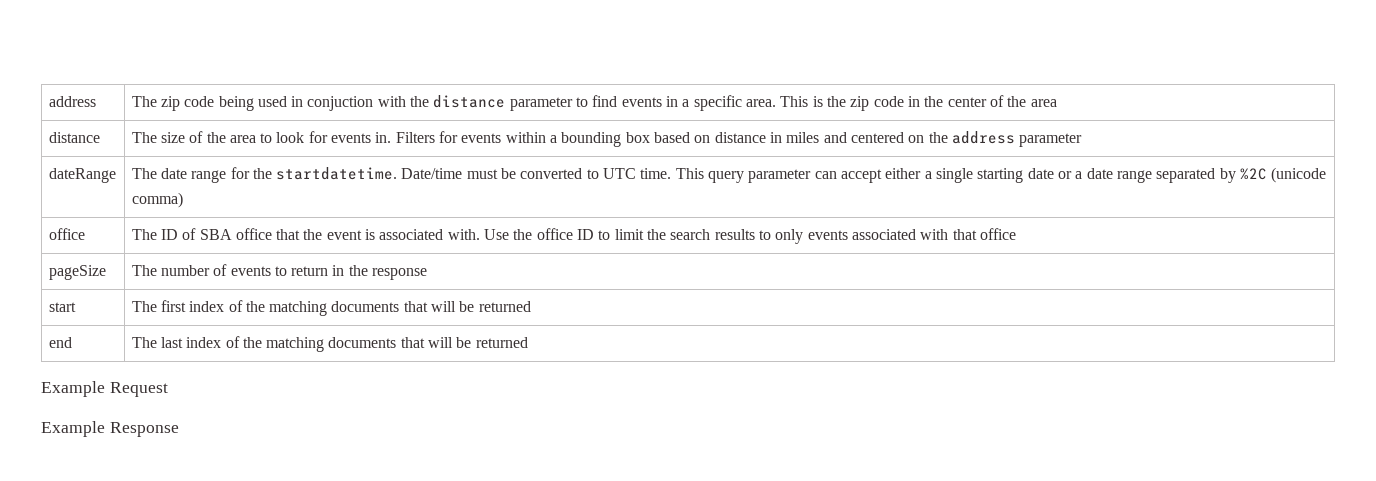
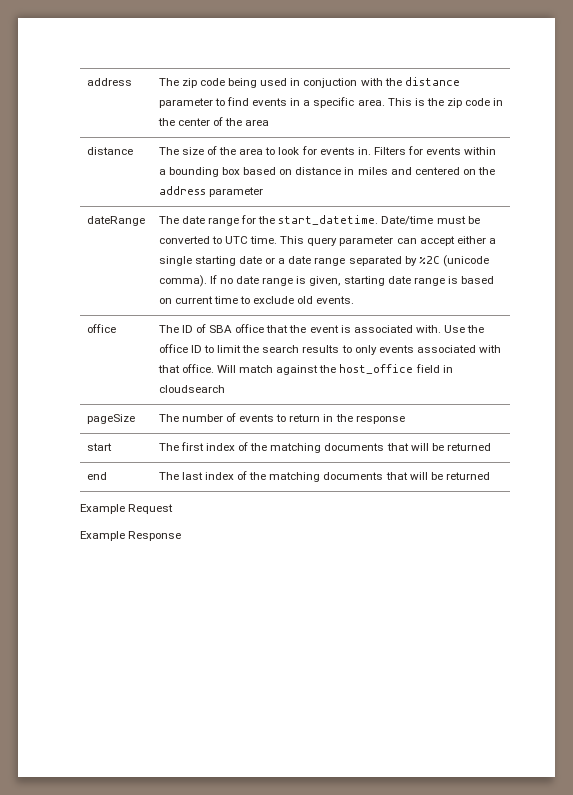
[276,167,398,180] startdatetime. -> [278,215,379,225] start_datetime.
[131,192,183,208] comma) -> [158,275,494,287] [158,296,355,304] comma). If no date range is given, starting date range is based on current time to exclude old events.
[979,228,1016,240] office -> [181,364,453,375] [158,385,225,393] office. Will match against the host_office field in cloudsearch

